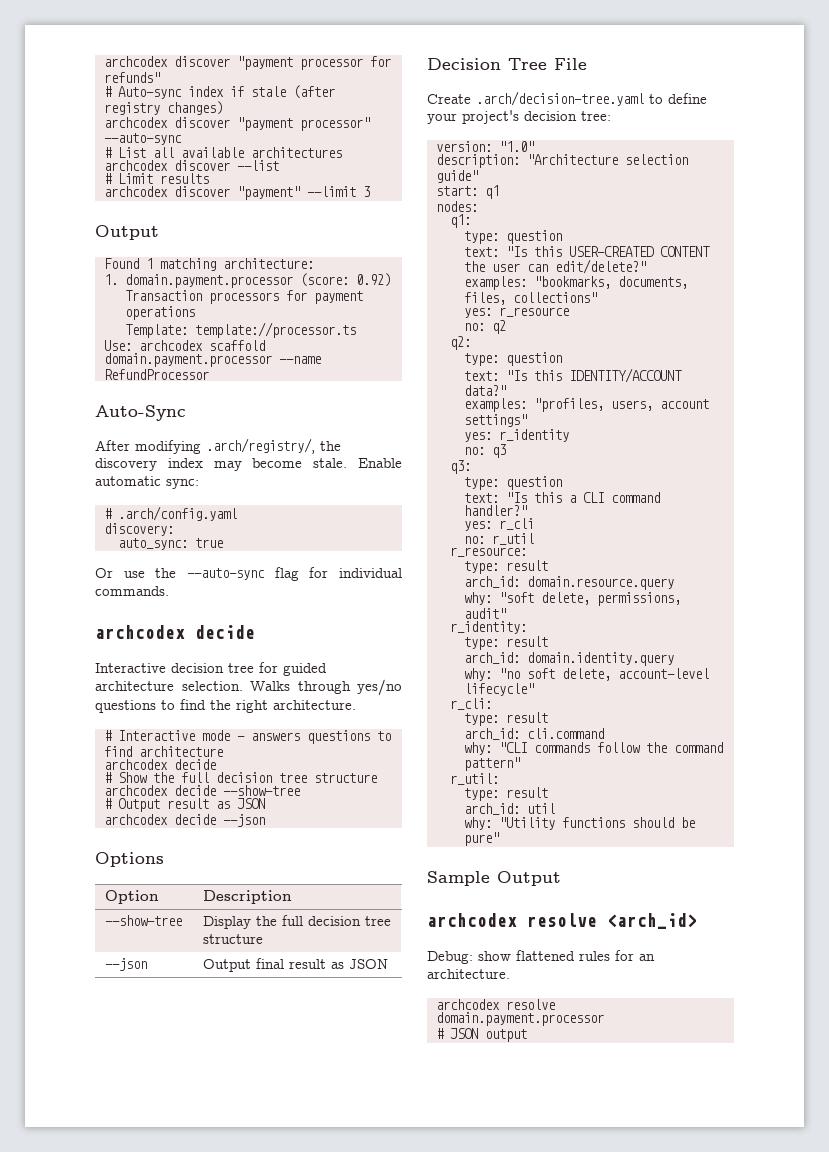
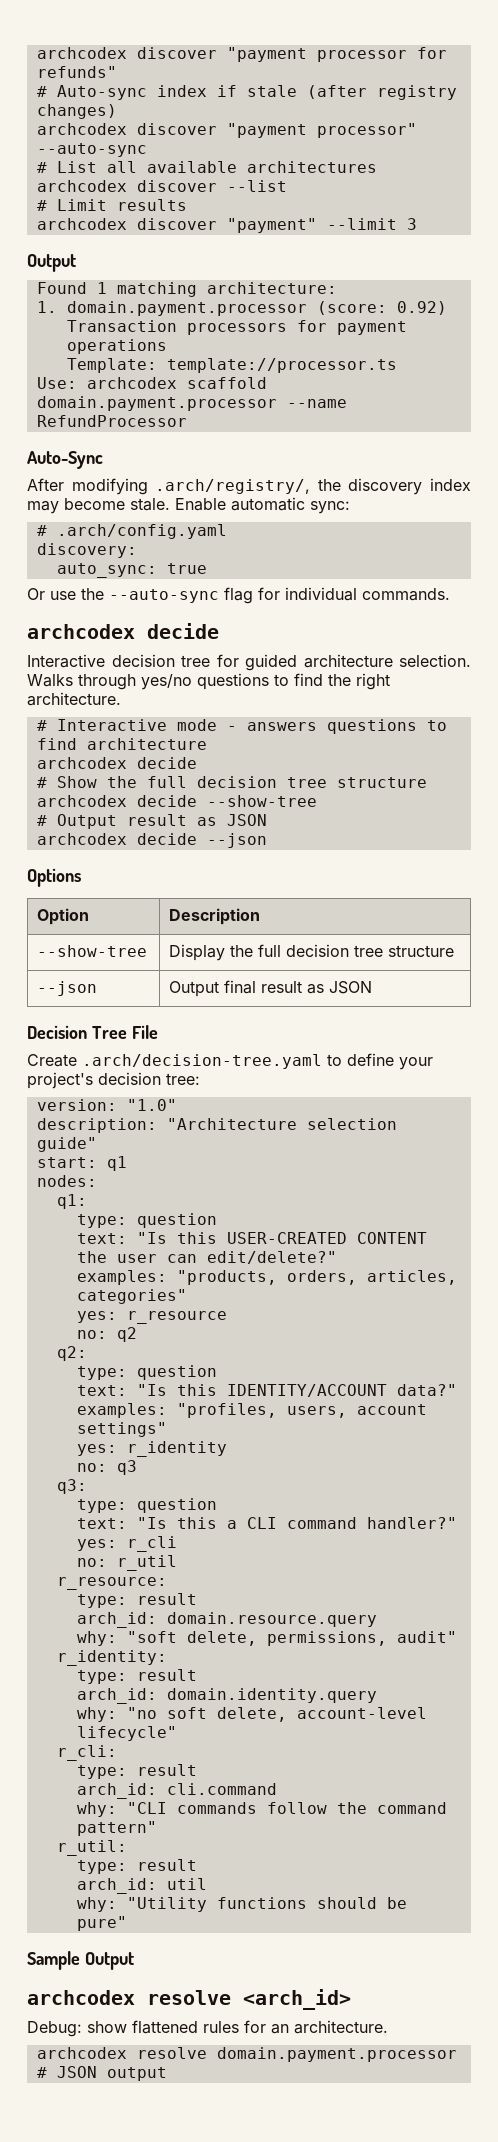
[533,276,688,289] [463,292,597,305] "bookmarks, documents, files, collections" -> [176,1270,457,1285] [76,1289,187,1304] "products, orders, articles, categories"

